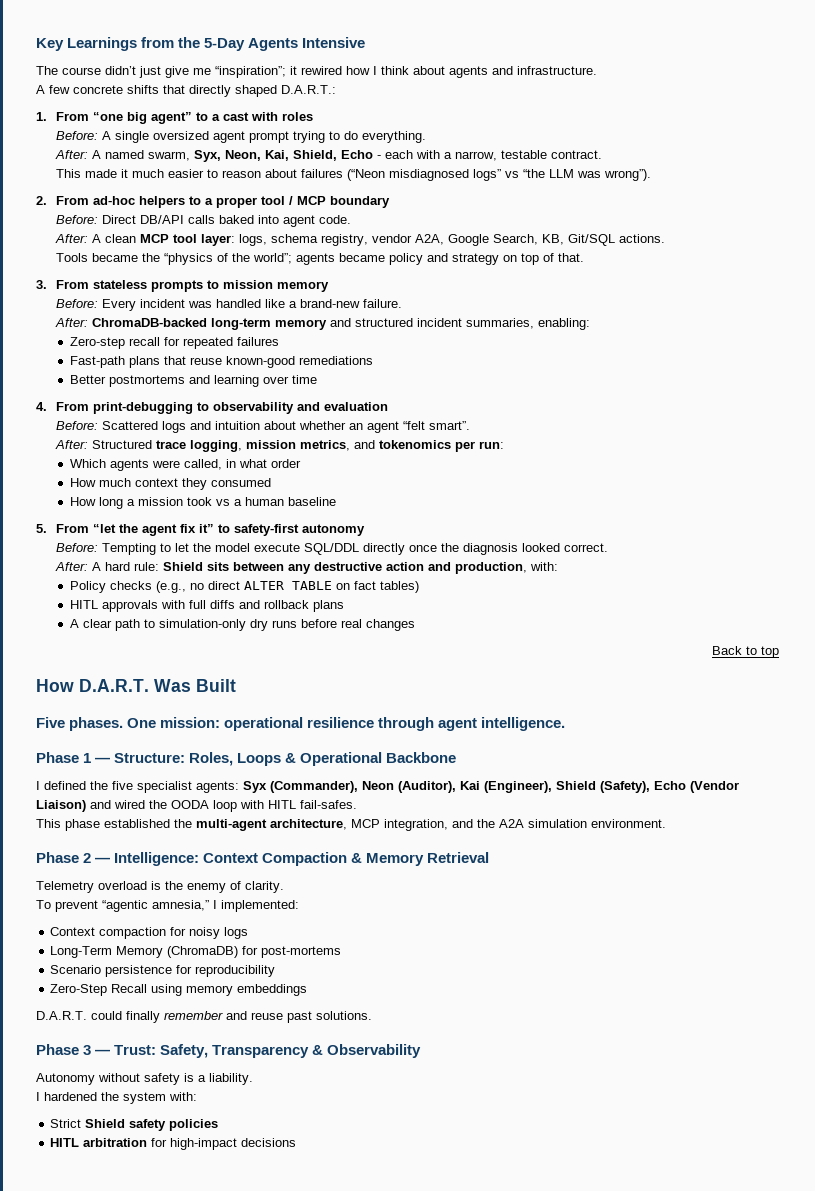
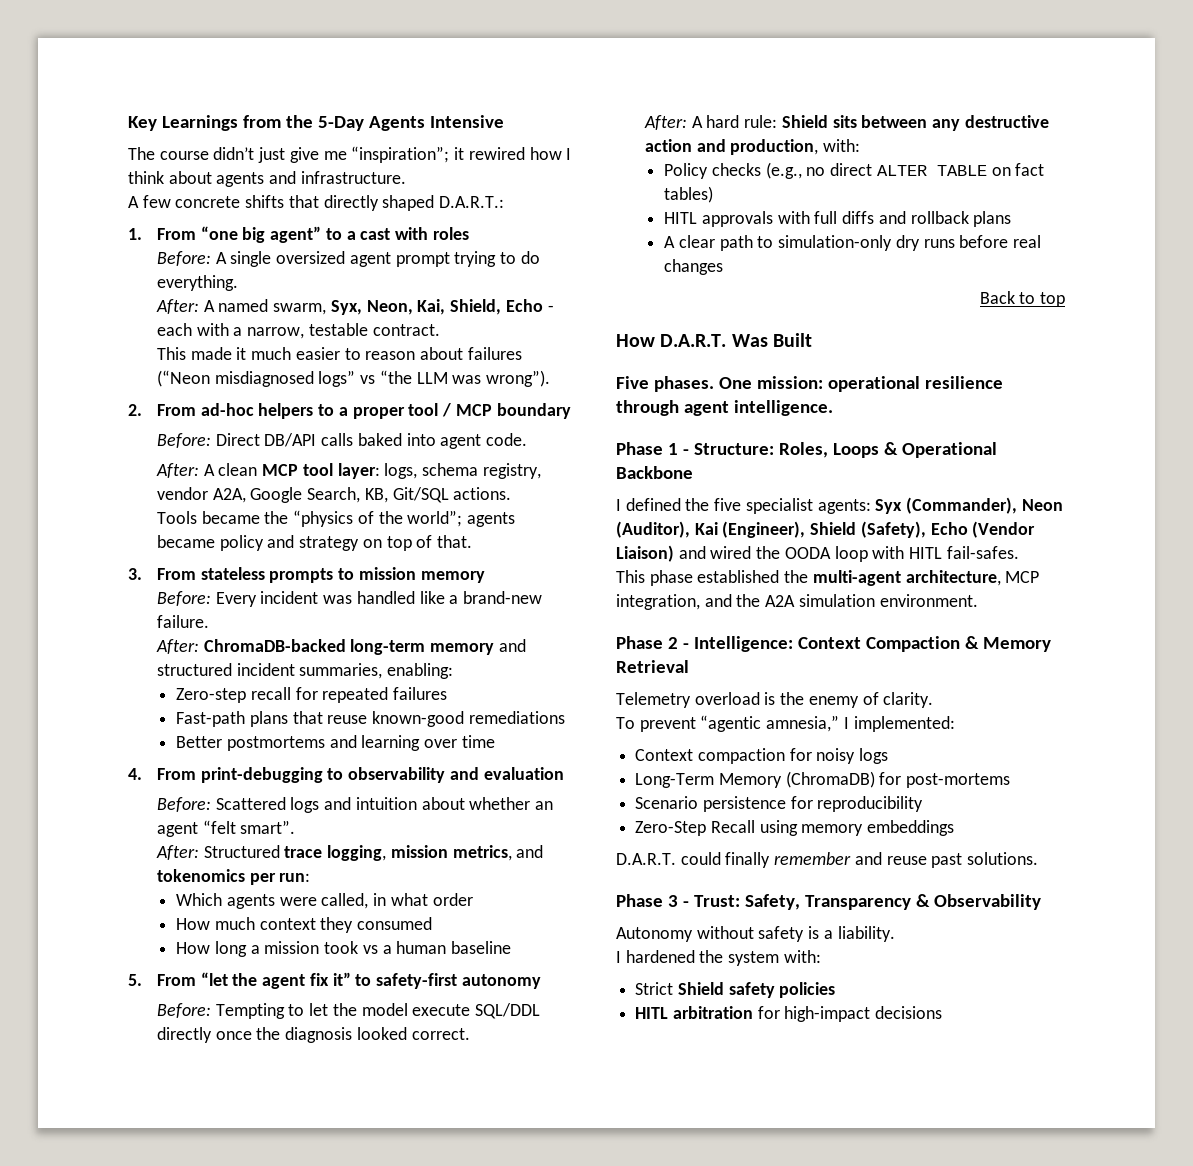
[95,757,111,763] — -> [682,449,689,455] -
[95,857,111,863] — -> [682,643,689,649] -
[95,1049,111,1055] — -> [682,901,689,907] -

